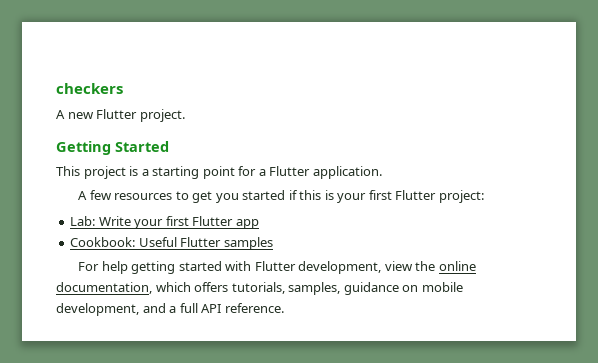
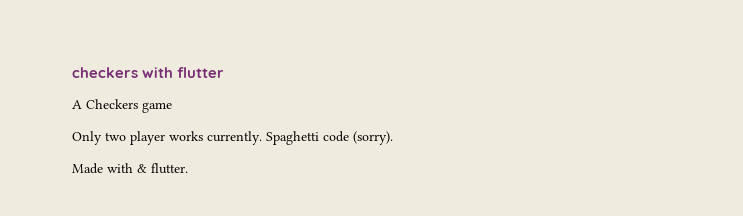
[56,109,185,122] [56,141,169,155] [56,166,382,179] [78,190,484,203] [70,216,259,229] [70,237,273,250] [78,261,476,274] [56,282,463,295] [56,303,284,316] // A new Flutter project. // Getting Started // This project is a starting point for a Flutter application. // A few resources to get you started if this is your first Flutter project: // Lab: Write your first Flutter app // Cookbook: Useful Flutter samples // For help getting started with Flutter development, view the online documentation, which offers tutorials, samples, guidance on mobile development, and a full API reference. -> [142,67,225,78] [72,99,172,113] [72,131,393,145] [72,163,188,174] with flutter // A Checkers game // Only two player works currently. Spaghetti code (sorry). // Made with & flutter.

